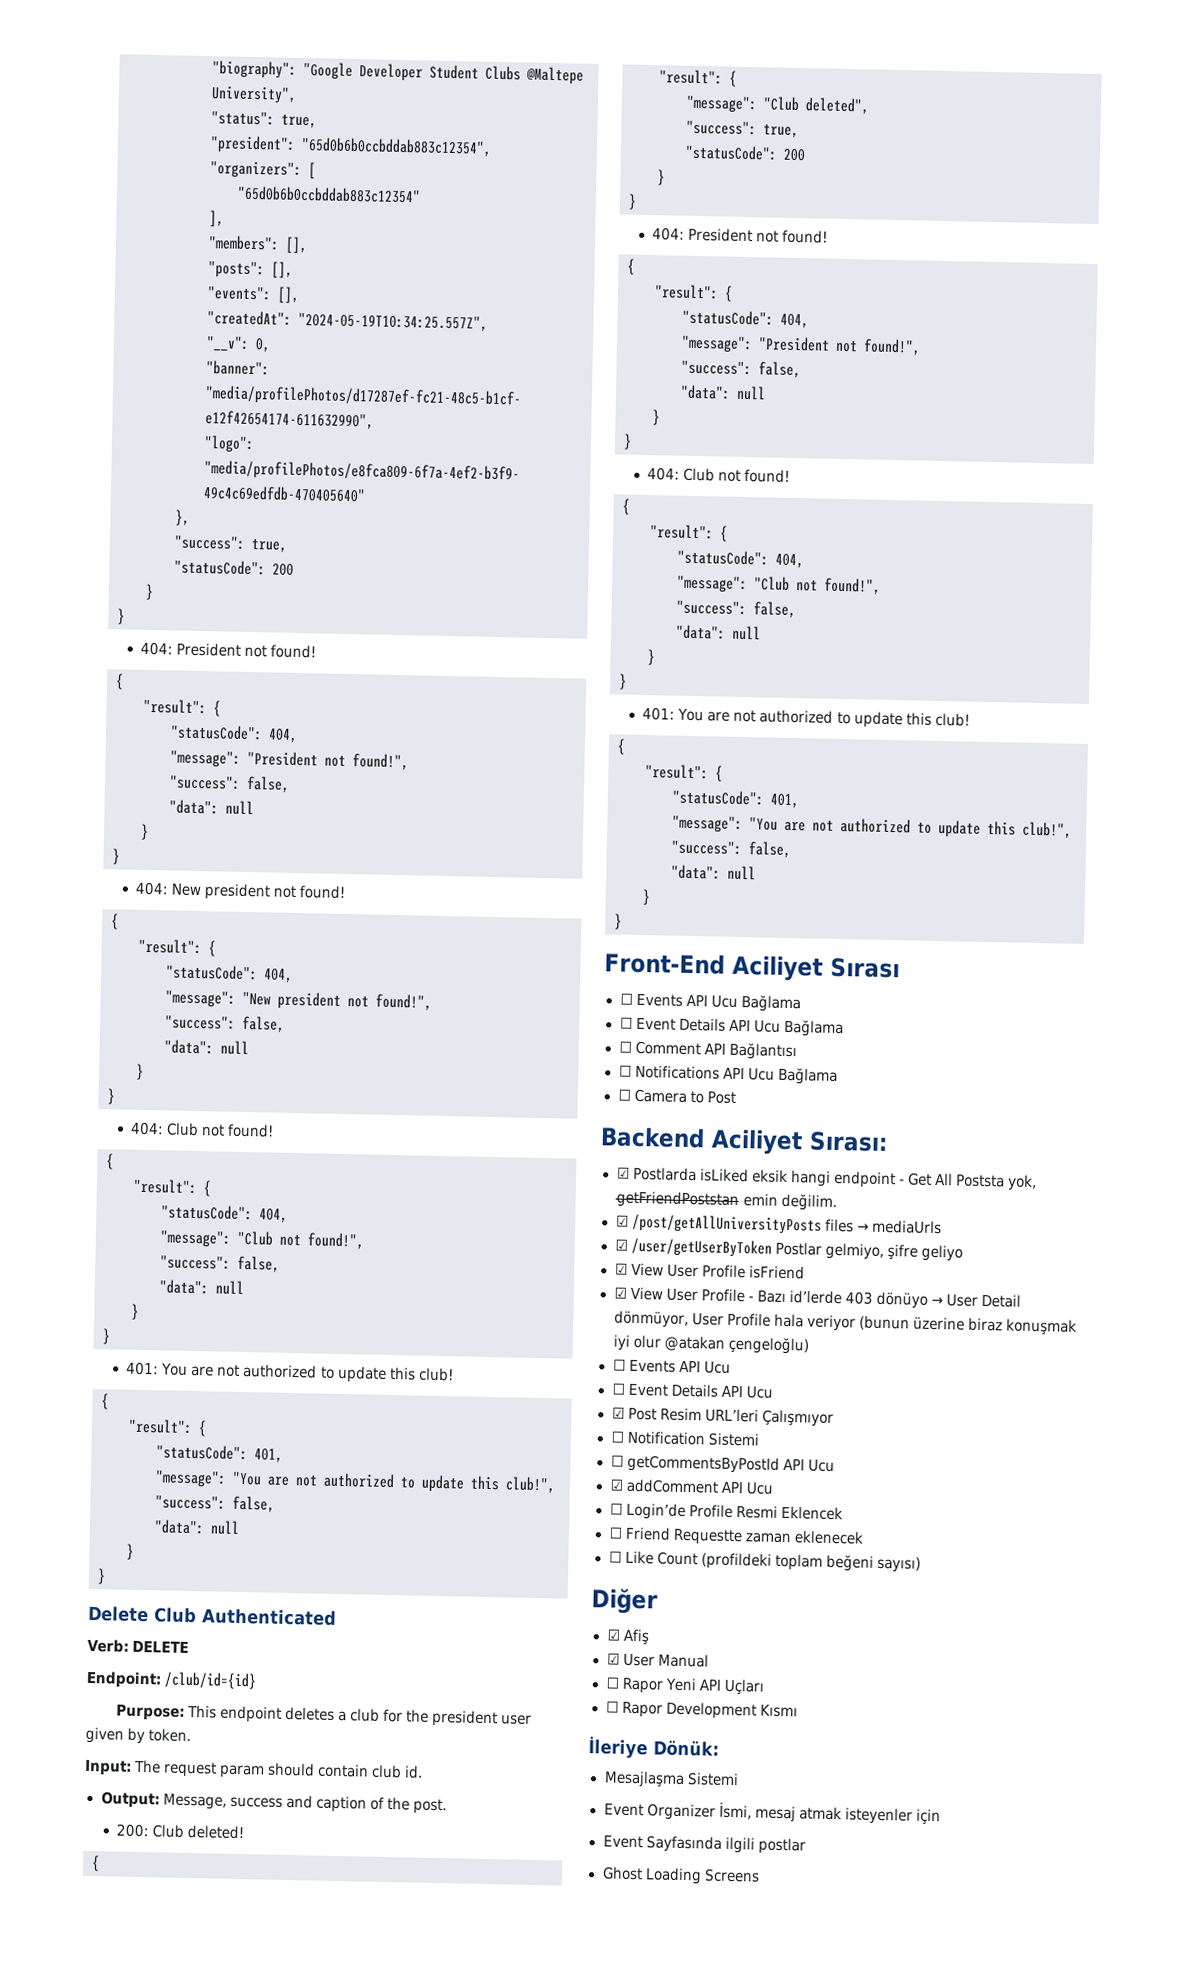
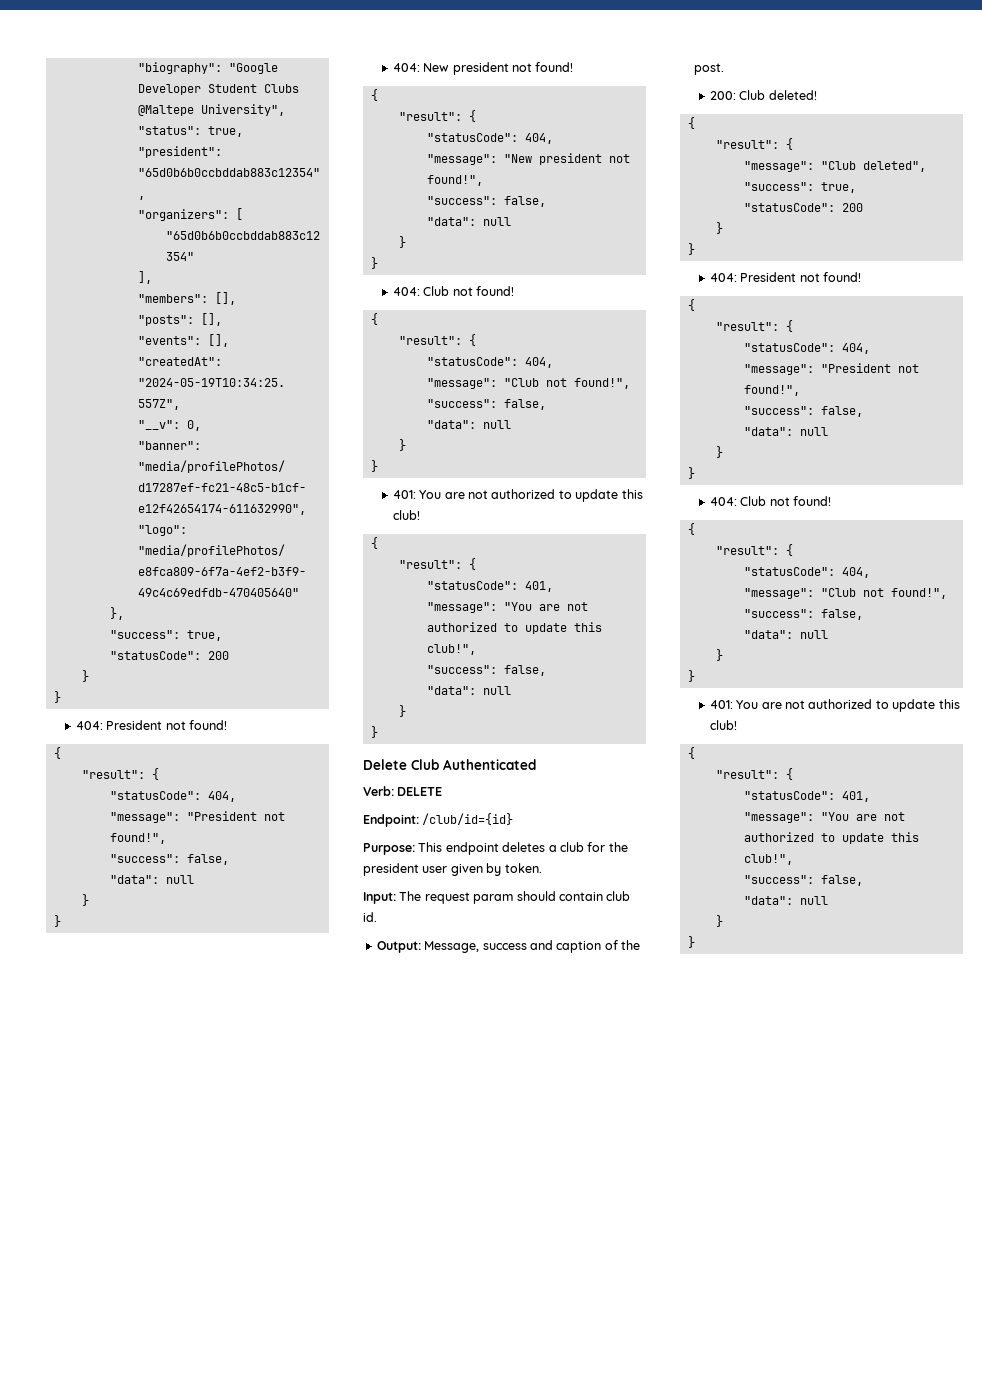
[604,952,900,982] [619,993,801,1013] [619,1017,844,1038] [618,1040,797,1061] [618,1064,838,1085] [617,1088,736,1104] [600,1126,889,1156] [616,1166,1037,1192] [615,1190,837,1211] [615,1213,942,1235] [614,1237,963,1262] [614,1262,805,1280] [613,1286,1022,1309] [613,1310,1077,1335] [612,1334,809,1355] [612,1359,731,1374] [611,1383,773,1399] [611,1407,834,1427] [610,1430,759,1447] [610,1454,835,1474] [609,1478,773,1495] [609,1502,843,1521] [608,1526,864,1546] [608,1550,921,1573] [591,1588,658,1615] [606,1628,649,1645] [606,1653,709,1668] [605,1677,765,1695] [605,1701,798,1720] [588,1736,719,1759] [603,1770,739,1789] [603,1802,941,1825] [602,1835,806,1855] [601,1866,760,1885] // Front-End Aciliyet Sırası // ☐ Events API Ucu Bağlama // ☐ Event Details API Ucu Bağlama // ☐ Comment API Bağlantısı // ☐ Notifications API Ucu Bağlama // ☐ Camera to Post // Backend Aciliyet Sırası: // ☑ Postlarda isLiked eksik hangi endpoint - Get All Poststa yok, getFriendPoststan emin değilim. // ☑ /post/getAllUniversityPosts files → mediaUrls // ☑ /user/getUserByToken Postlar gelmiyo, şifre geliyo // ☑ View User Profile isFriend // ☑ View User Profile - Bazı id’lerde 403 dönüyo → User Detail dönmüyor, User Profile hala veriyor (bunun üzerine biraz konuşmak iyi olur @atakan çengeloğlu) // ☐ Events API Ucu // ☐ Event Details API Ucu // ☑ Post Resim URL’leri Çalışmıyor // ☐ Notification Sistemi // ☐ getCommentsByPostId API Ucu // ☑ addComment API Ucu // ☐ Login’de Profile Resmi Eklencek // ☐ Friend Requestte zaman eklenecek // ☐ Like Count (profildeki toplam beğeni sayısı) // Diğer // ☑ Afiş // ☑ User Manual // ☐ Rapor Yeni API Uçları // ☐ Rapor Development Kısmı // İleriye Dönük: // Mesajlaşma Sistemi // Event Organizer İsmi, mesaj atmak isteyenler için // Event Sayfasında ilgili postlar // Ghost Loading Screens -> (695, 942) none

